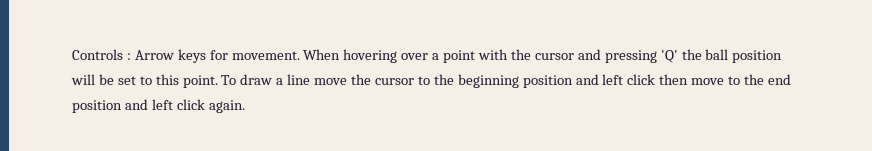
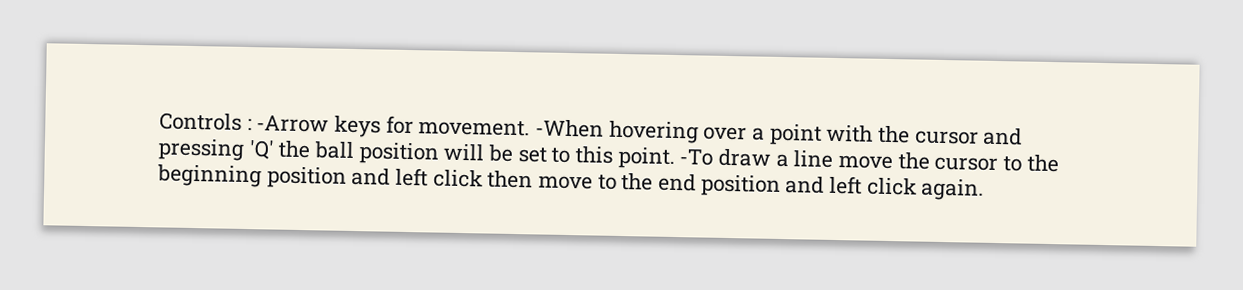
[134,50,174,60] Arrow -> [256,115,330,133] -Arrow
[303,49,341,60] When -> [535,119,605,138] -When
[221,75,237,85] To -> [679,149,714,166] -To

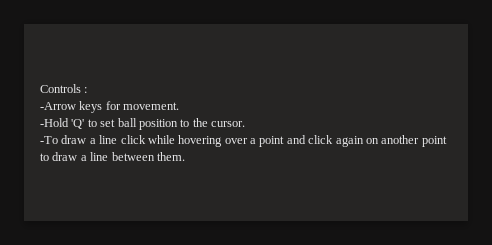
(252, 124) none -> (88, 90) //
[535,119,1023,146] [158,138,1059,173] [157,164,985,201] -When hovering over a point with the cursor and pressing 'Q' the ball position will be set to this point. -To draw a line move the cursor to the beginning position and left click then move to the end position and left click again. -> [40,118,245,130] [40,135,447,147] [40,152,185,161] // -Hold 'Q' to set ball position to the cursor. // -To draw a line click while hovering over a point and click again on another point to draw a line between them.

